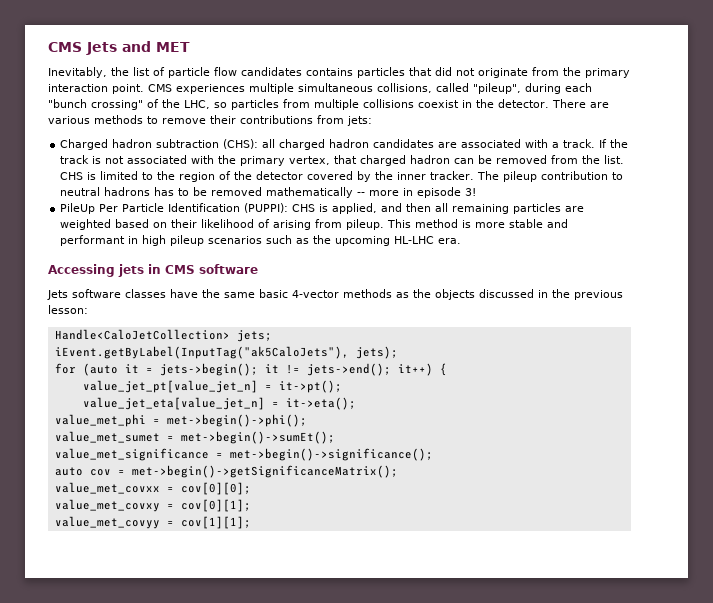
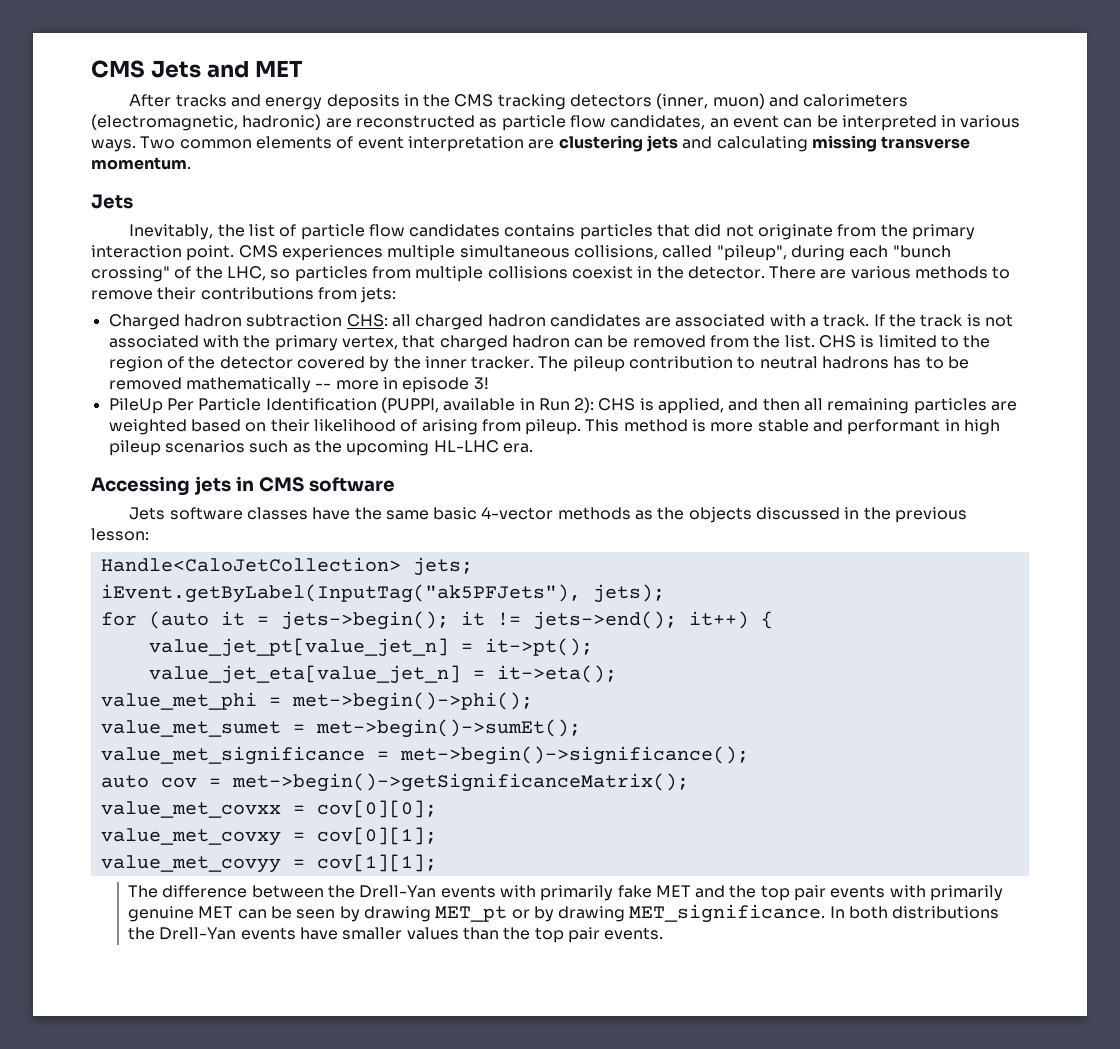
(190, 47) none -> [129,93,909,110] [91,114,1021,131] [91,135,971,152] [91,157,191,170] [91,194,133,209] // After tracks and energy deposits in the CMS tracking detectors (inner, muon) and calorimeters (electromagnetic, hadronic) are reconstructed as particle flow candidates, an event can be interpreted in various ways. Two common elements of event interpretation are clustering jets and calculating missing transverse momentum. // Jets
[223,139,259,149] (CHS): -> [346,314,388,327] CHS:
[244,203,289,213] (PUPPI): -> [380,397,595,413] (PUPPI, available in Run 2):
[54,346,349,359] iEvent.getByLabel(InputTag("ak5CaloJets"), -> [100,584,581,603] iEvent.getByLabel(InputTag("ak5PFJets"),
(251, 522) none -> [127,885,1004,901] [127,904,1000,923] [127,927,664,943] // The difference between the Drell-Yan events with primarily fake MET and the top pair events with primarily genuine MET can be seen by drawing MET_pt or by drawing MET_significance. In both distributions the Drell-Yan events have smaller values than the top pair events.

